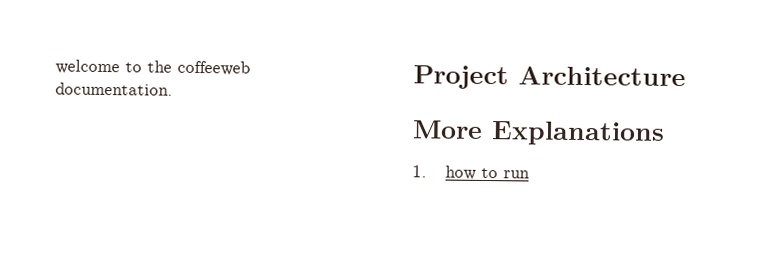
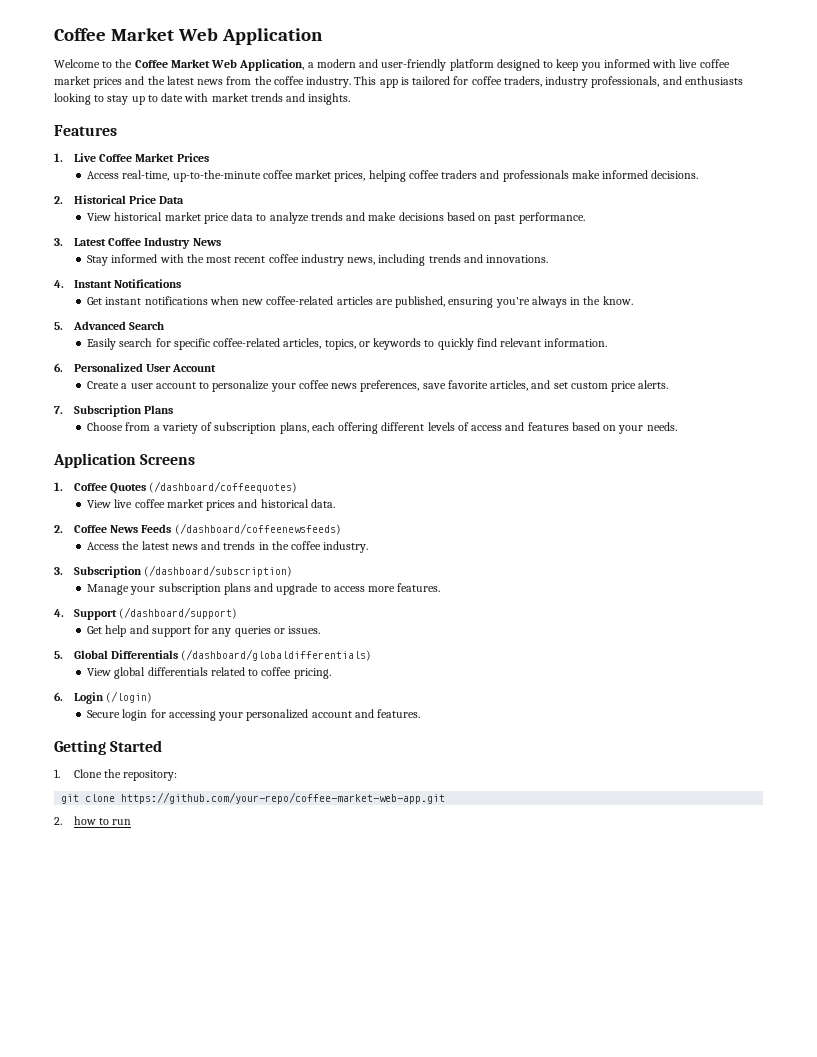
[55,59,250,76] [55,82,173,96] [413,65,686,90] [412,120,665,146] [412,165,427,178] welcome to the coffeeweb documentation. // Project Architecture // More Explanations // 1. -> [54,28,323,45] [54,59,730,71] [54,76,743,88] [54,93,351,105] [54,125,117,136] [54,153,209,162] [87,170,699,182] [54,195,185,204] [87,212,585,224] [54,237,221,249] [87,254,549,266] [54,279,182,288] [87,296,633,308] [54,321,165,330] [87,338,608,350] [54,363,217,372] [87,380,669,392] [54,405,174,417] [87,422,677,434] [53,453,196,468] [54,481,298,494] [87,499,335,511] [54,523,341,535] [87,541,369,553] [54,565,293,578] [87,583,441,595] [54,607,238,620] [87,625,321,637] [54,649,372,661] [87,667,331,679] [54,691,153,704] [87,709,421,721] [54,740,163,755] [54,769,178,781] [61,792,446,804] [54,817,62,825] Coffee Market Web Application // Welcome to the Coffee Market Web Application, a modern and user-friendly platform designed to keep you informed with live coffee market prices and the latest news from the coffee industry. This app is tailored for coffee traders, industry professionals, and enthusiasts looking to stay up to date with market trends and insights. // Features // 1. Live Coffee Market Prices // Access real-time, up-to-the-minute coffee market prices, helping coffee traders and professionals make informed decisions. // 2. Historical Price Data // View historical market price data to analyze trends and make decisions based on past performance. // 3. Latest Coffee Industry News // Stay informed with the most recent coffee industry news, including trends and innovations. // 4. Instant Notifications // Get instant notifications when new coffee-related articles are published, ensuring you're always in the know. // 5. Advanced Search // Easily search for specific coffee-related articles, topics, or keywords to quickly find relevant information. // 6. Personalized User Account // Create a user account to personalize your coffee news preferences, save favorite articles, and set custom price alerts. // 7. Subscription Plans // Choose from a variety of subscription plans, each offering different levels of access and features based on your needs. // Application Screens // 1. Coffee Quotes (/dashboard/coffeequotes) // View live coffee market prices and historical data. // 2. Coffee News Feeds (/dashboard/coffeenewsfeeds) // Access the latest news and trends in the coffee industry. // 3. Subscription (/dashboard/subscription) // Manage your subscription plans and upgrade to access more features. // 4. Support (/dashboard/support) // Get help and support for any queries or issues. // 5. Global Differentials (/dashboard/globaldifferentials) // View global differentials related to coffee pricing. // 6. Login (/login) // Secure login for accessing your personalized account and features. // Getting Started // 1. Clone the repository: // git clone https://github.com/your-repo/coffee-market-web-app.git // 2.

